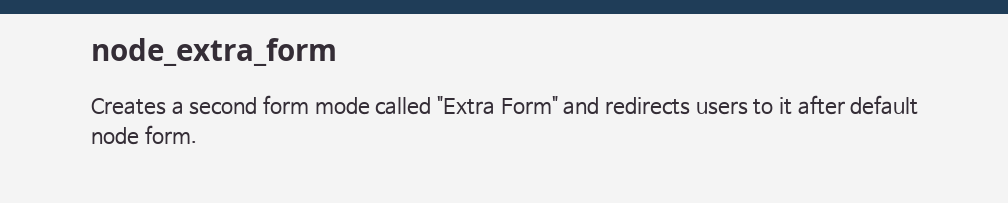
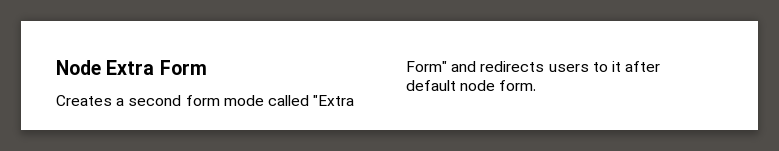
[91,38,337,66] node_extra_form -> [56,60,207,75] Node Extra Form

